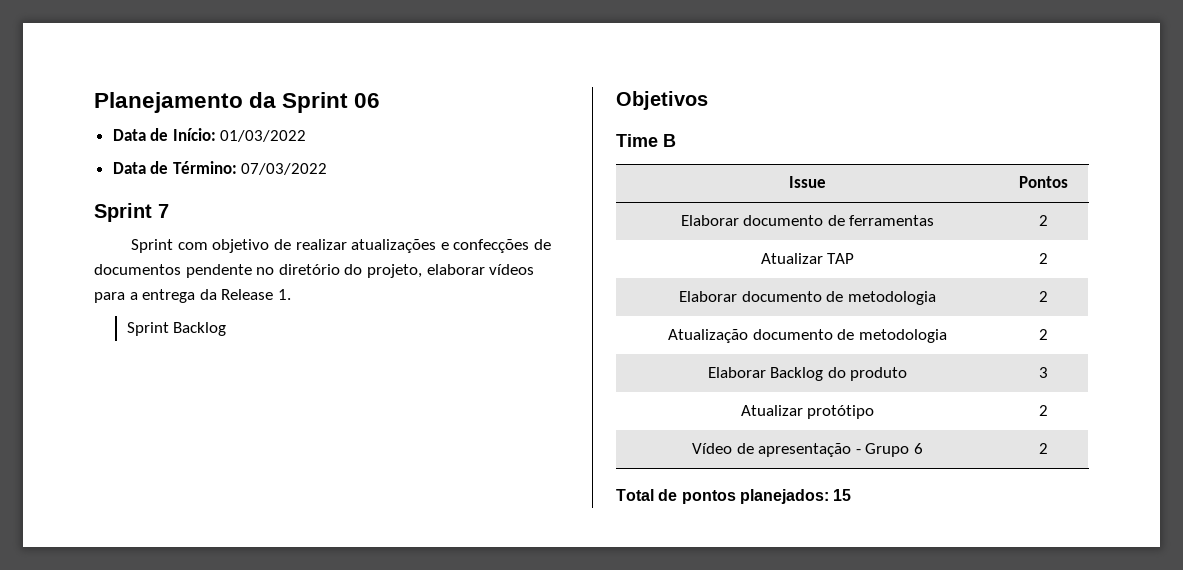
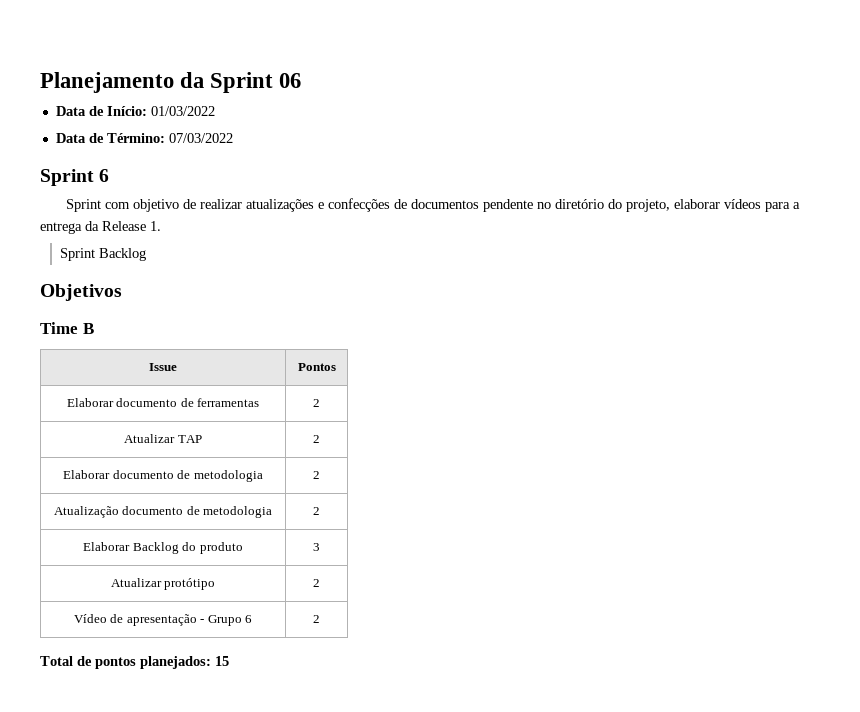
[158,204,169,218] 7 -> [99,169,110,182] 6

